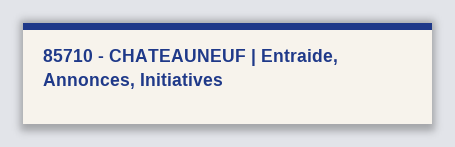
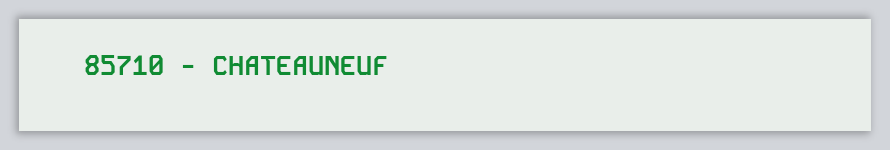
[251,49,338,66] [43,73,223,89] | Entraide, Annonces, Initiatives -> (388, 65) none

